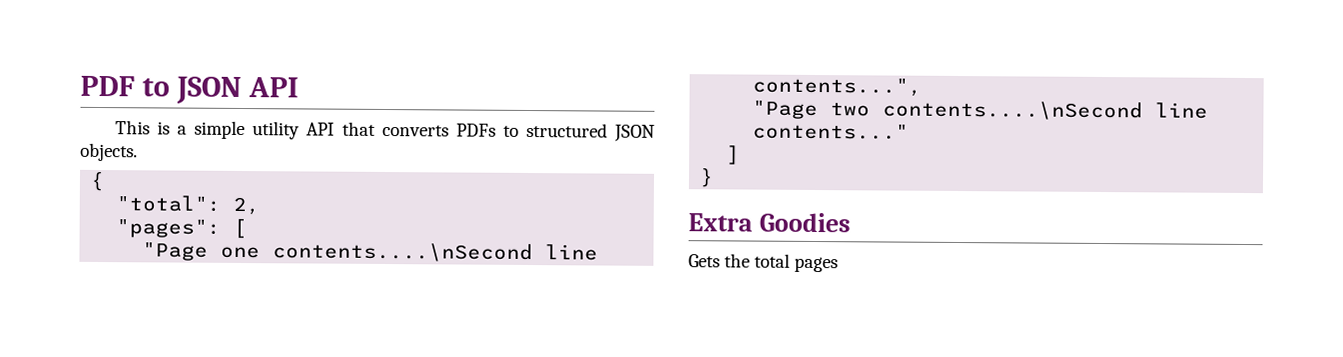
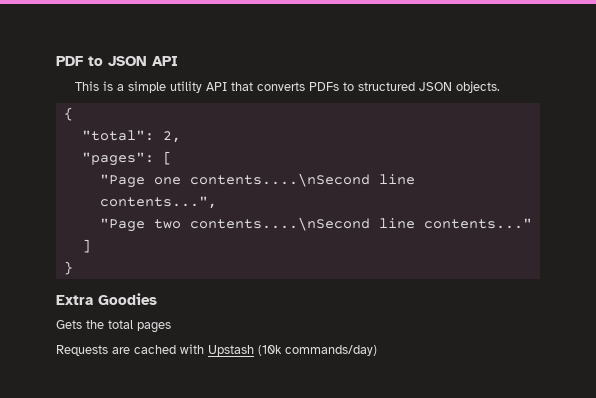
(839, 264) none -> [56,344,377,356] // Requests are cached with Upstash (10k commands/day)

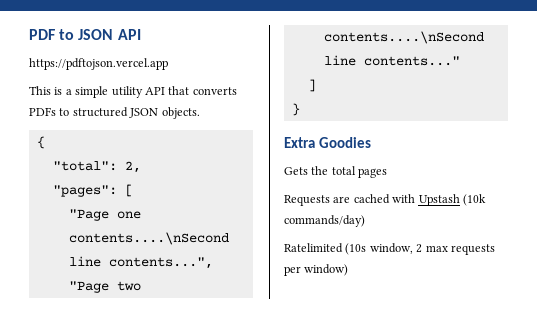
(178, 61) none -> [29,58,168,70] // https://pdftojson.vercel.app
(377, 350) none -> [284,243,495,255] [284,264,349,276] // Ratelimited (10s window, 2 max requests per window)

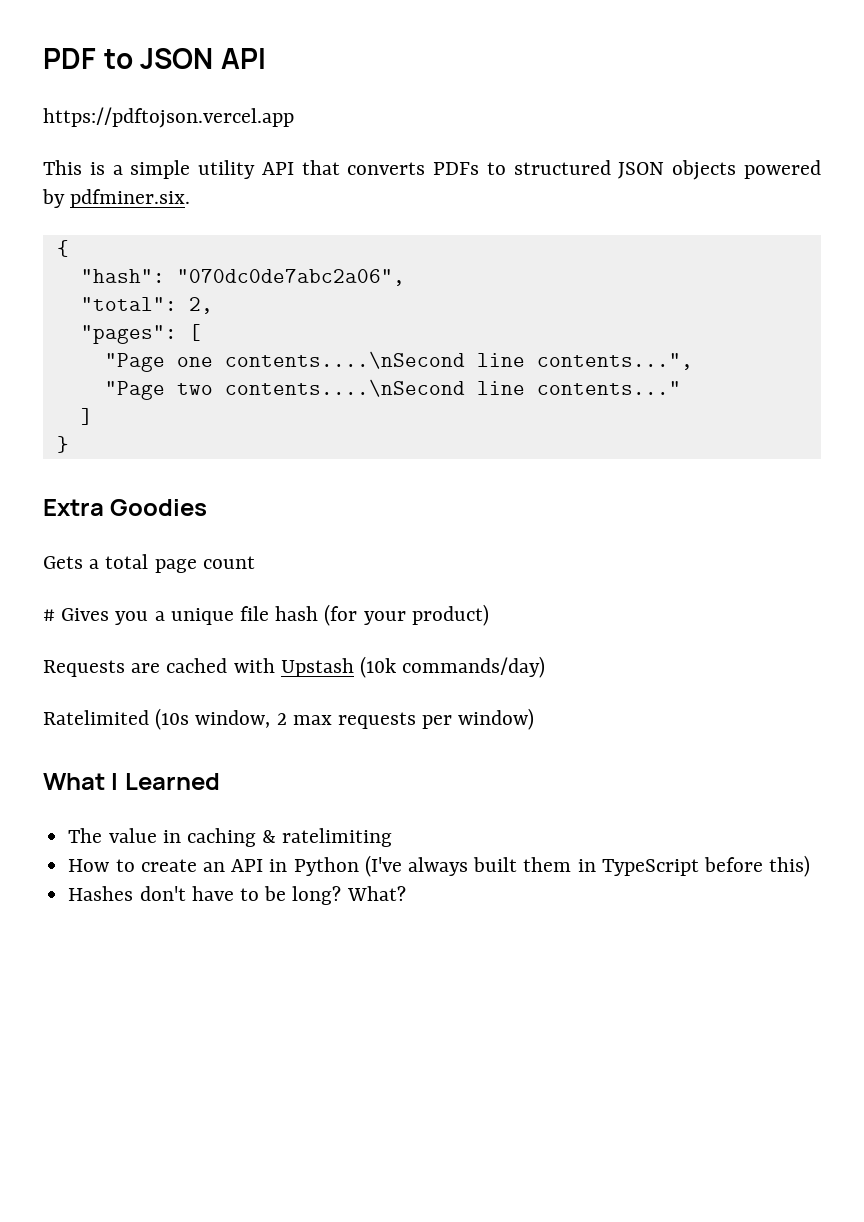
[161,107,200,119] objects. -> [672,160,821,180] [42,189,191,208] objects powered by pdfminer.six.
(45, 142) none -> [80,269,405,286] // "hash": "070dc0de7abc2a06",
[311,166,388,178] the total pages -> [89,554,255,573] [43,604,489,626] a total page count // # Gives you a unique file hash (for your product)
(349, 270) none -> [43,773,220,790] [68,828,393,847] [68,855,811,877] [68,886,406,905] // What I Learned // The value in caching & ratelimiting // How to create an API in Python (I've always built them in TypeScript before this) // Hashes don't have to be long? What?

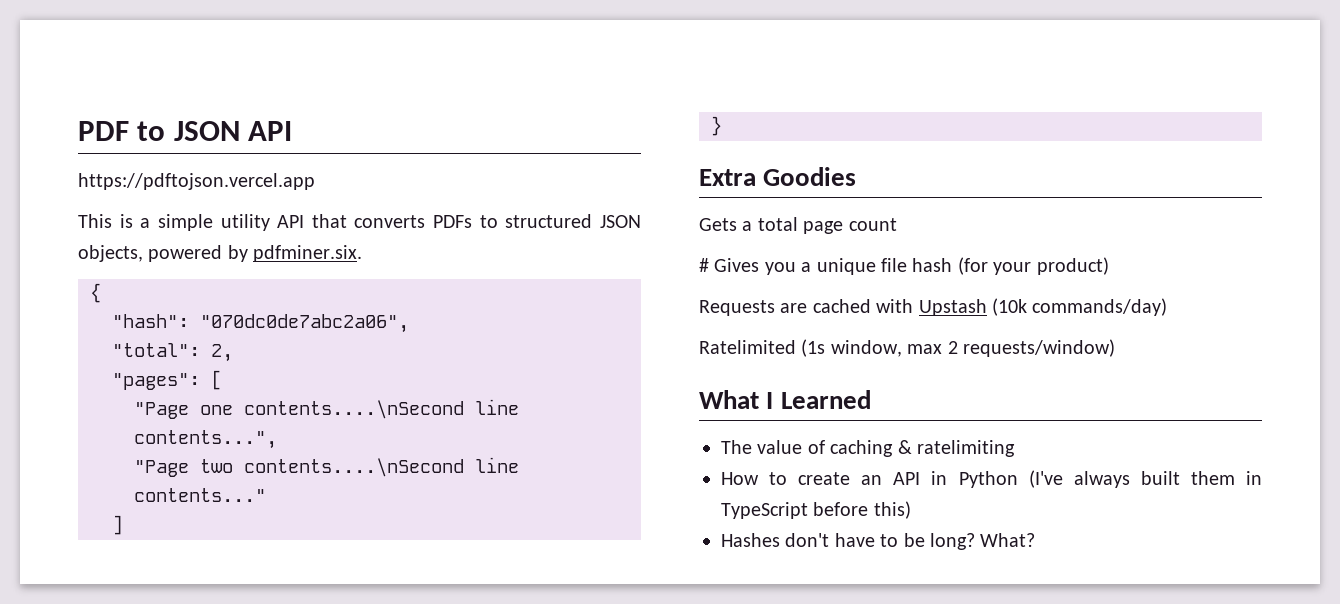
[672,160,737,180] objects -> [78,245,143,262] objects,
[155,708,535,730] (10s window, 2 max requests per window) -> [801,339,1115,357] (1s window, max 2 requests/window)
[162,830,181,843] in -> [807,440,825,454] of

